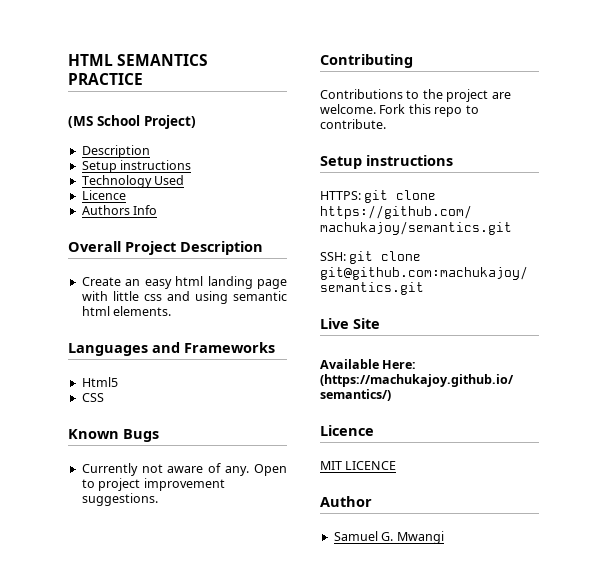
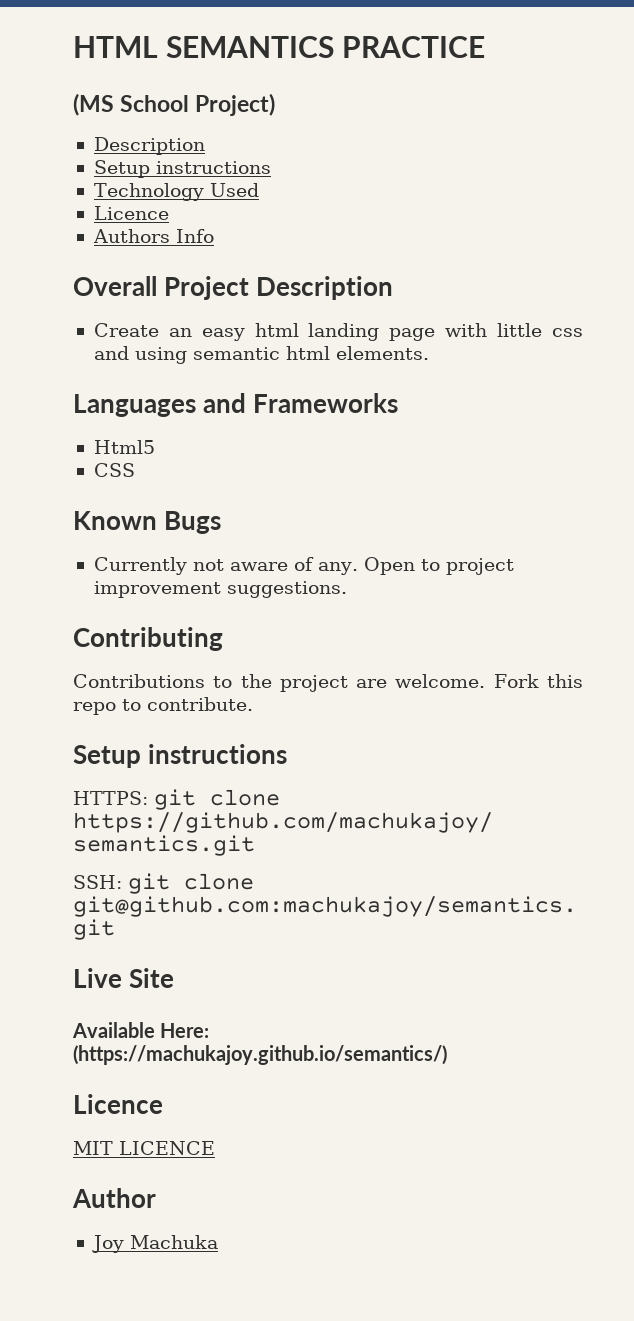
[333,531,444,544] Samuel G. Mwangi -> [91,1235,218,1253] Joy Machuka

